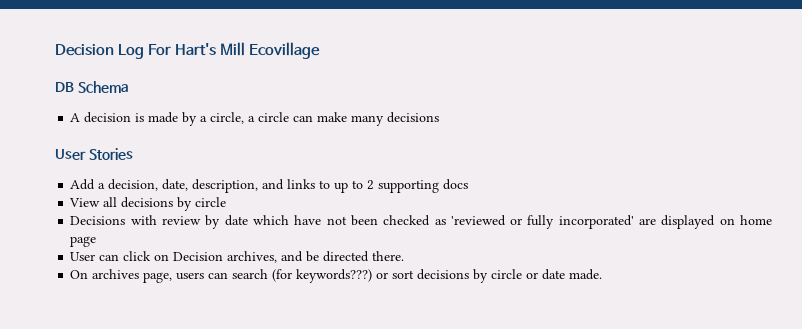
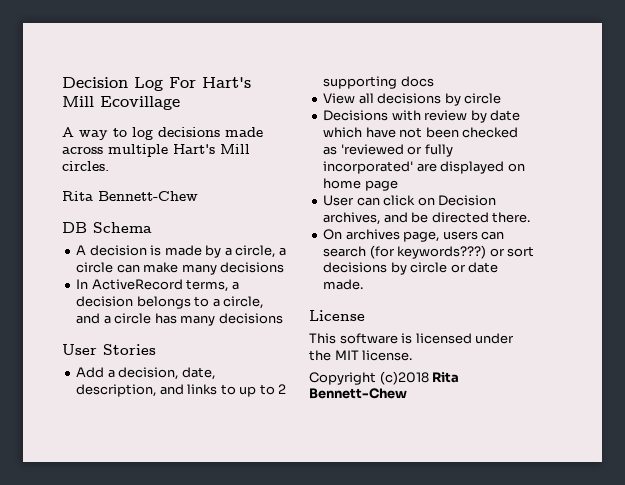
(320, 50) none -> [62,127,263,140] [62,144,250,157] [62,161,109,171] [62,191,198,201] // A way to log decisions made across multiple Hart's Mill circles. // Rita Bennett-Chew
(440, 117) none -> [76,279,239,292] [76,296,264,309] [76,313,283,326] // In ActiveRecord terms, a decision belongs to a circle, and a circle has many decisions
(603, 274) none -> [309,310,365,321] [309,333,515,344] [309,350,413,361] [309,371,460,385] [309,388,407,399] // License // This software is licensed under the MIT license. // Copyright (c)2018 Rita Bennett-Chew

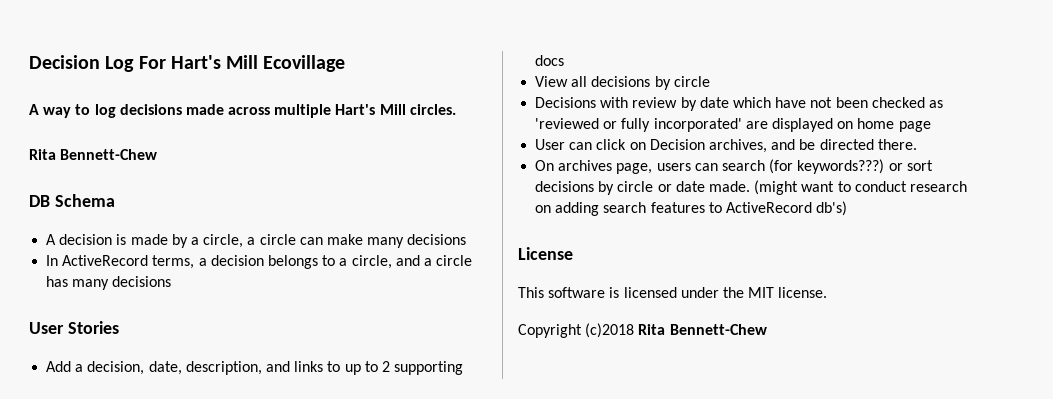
(364, 284) none -> [754,180,967,195] [535,201,848,216] (might want to conduct research on adding search features to ActiveRecord db's)

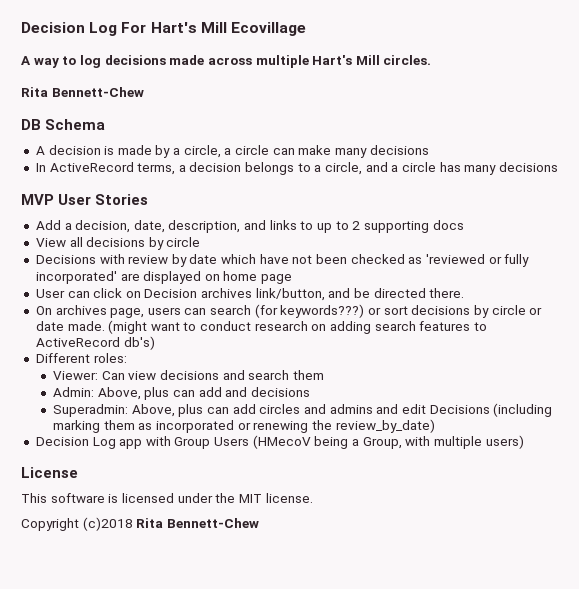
(172, 281) none -> [21,194,54,205] MVP
[708,139,767,153] archives, -> [201,288,325,301] archives link/button,
(848, 208) none -> [35,353,127,363] [53,370,325,380] [53,387,311,400] [53,403,553,417] [53,419,435,433] [35,435,524,449] // Different roles: // Viewer: Can view decisions and search them // Admin: Above, plus can add and decisions // Superadmin: Above, plus can add circles and admins and edit Decisions (including marking them as incorporated or renewing the review_by_date) // Decision Log app with Group Users (HMecoV being a Group, with multiple users)

